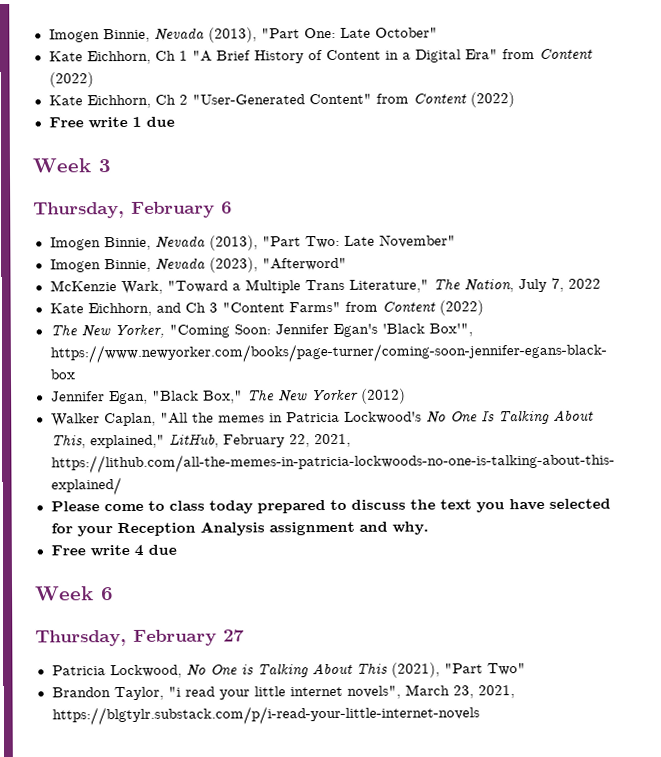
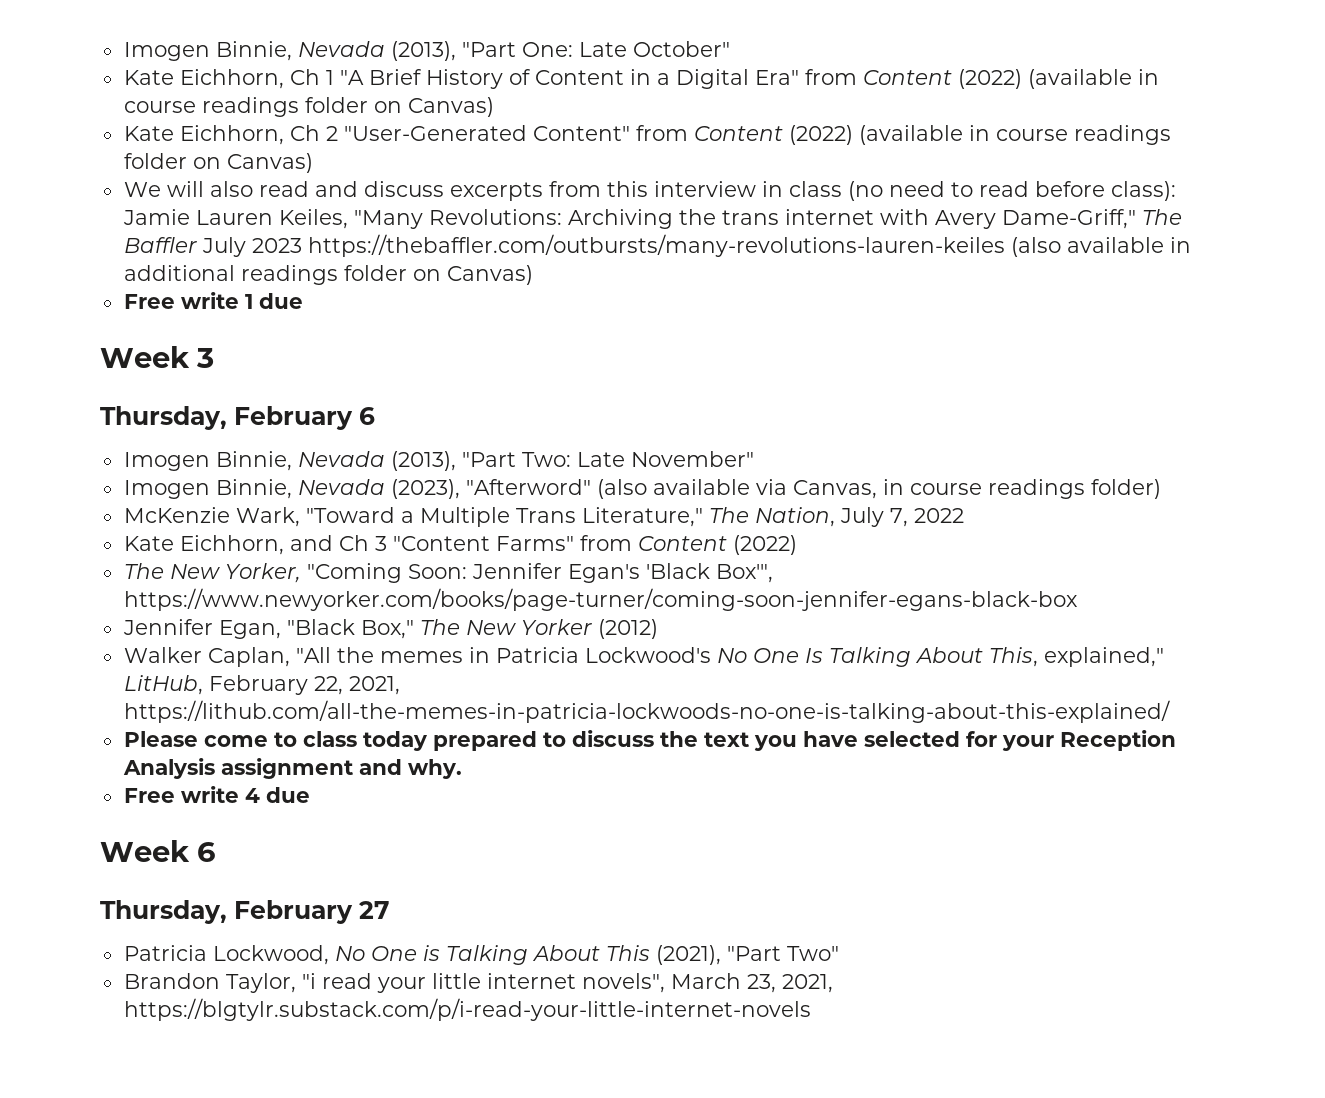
(94, 80) none -> [1027,69,1159,89] [123,97,494,117] (available in course readings folder on Canvas)
(515, 100) none -> [858,125,1171,145] [123,153,313,173] [123,181,1176,201] [122,209,1182,229] [123,234,1191,257] [123,265,533,285] (available in course readings folder on Canvas) // We will also read and discuss excerpts from this interview in class (no need to read before class): Jamie Lauren Keiles, "Many Revolutions: Archiving the trans internet with Avery Dame-Griff," The Baffler July 2023 https://thebaffler.com/outbursts/many-revolutions-lauren-keiles (also available in additional readings folder on Canvas)
(347, 264) none -> [596,479,1161,499] (also available via Canvas, in course readings folder)

